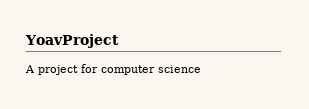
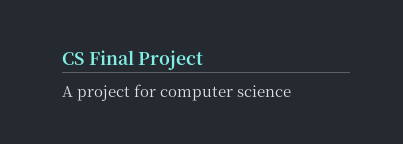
[25,34,119,48] YoavProject -> [62,50,204,70] CS Final Project

